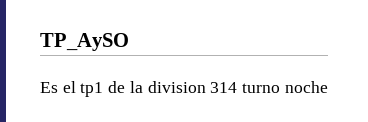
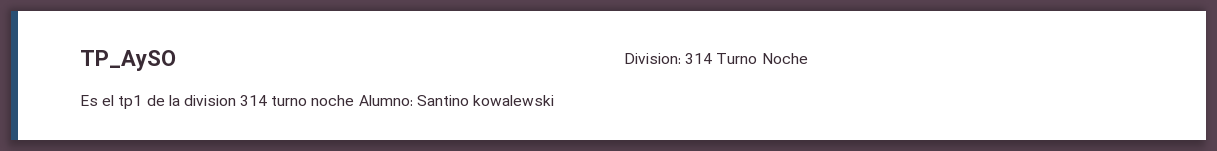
(328, 87) none -> [358,95,555,106] [624,53,808,64] Alumno: Santino kowalewski Division: 314 Turno Noche

